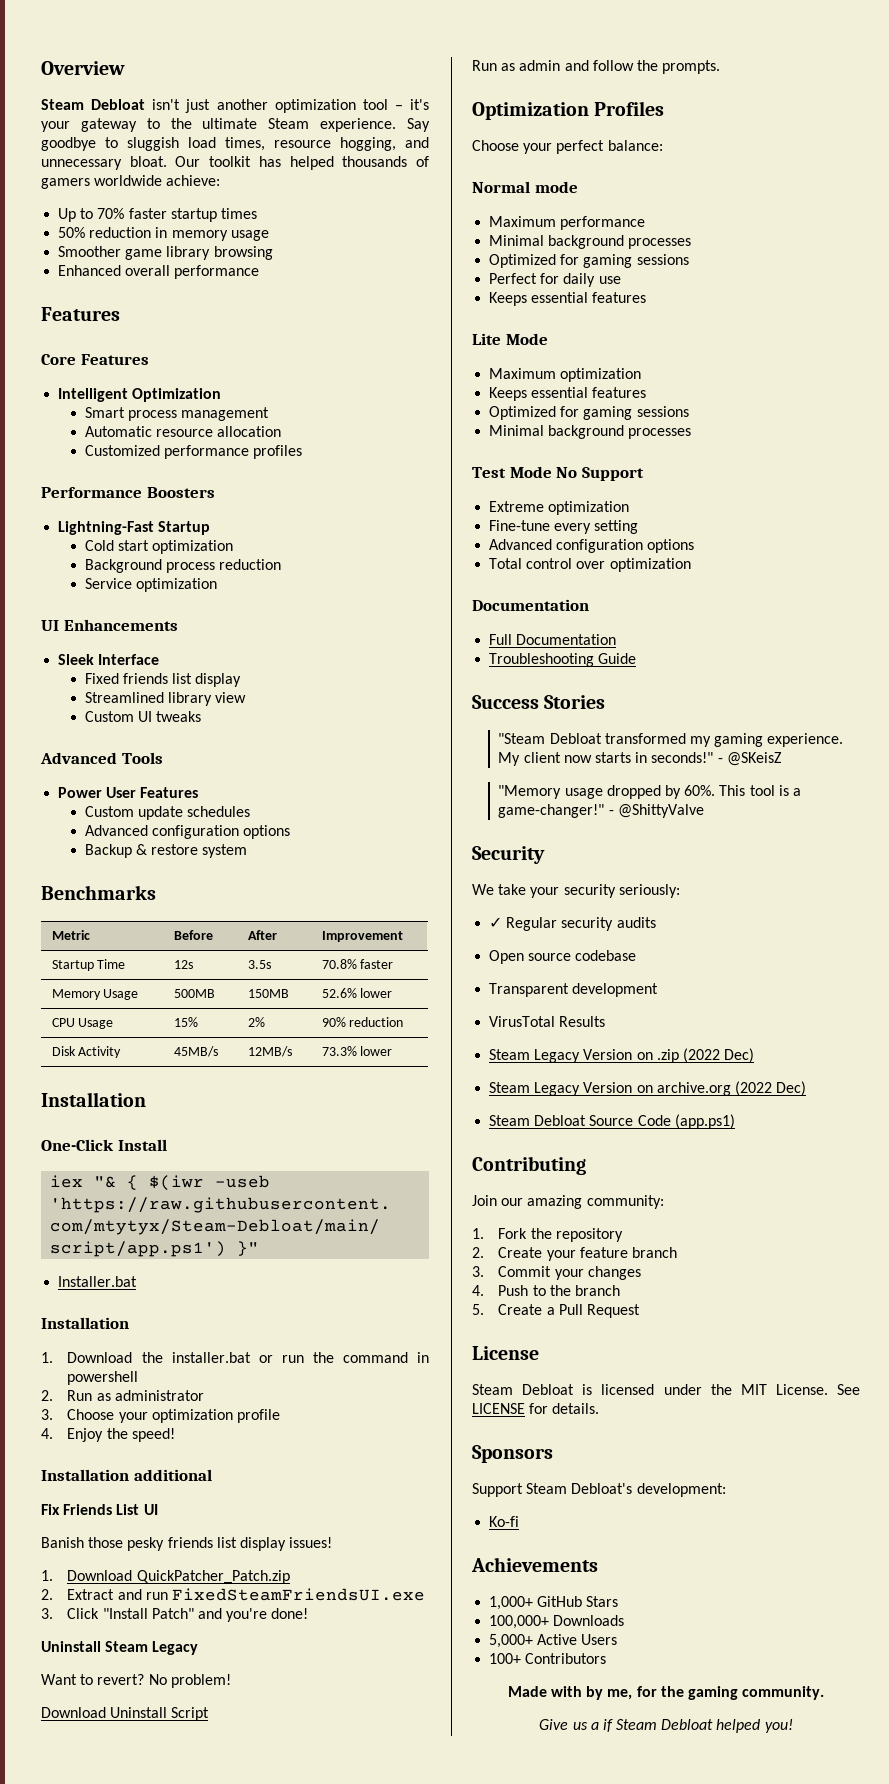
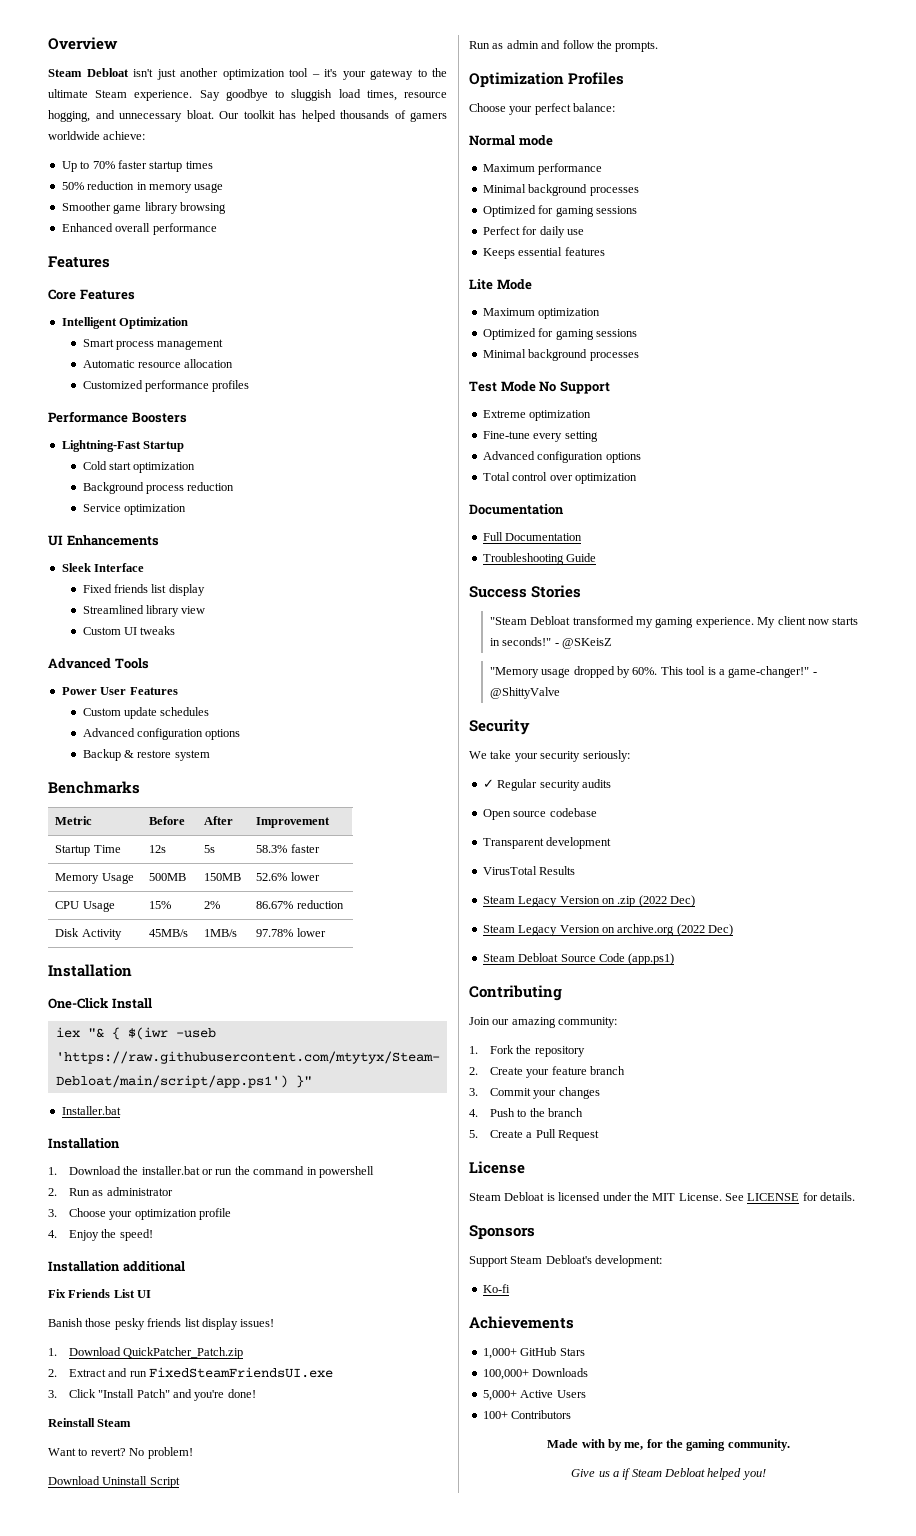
[247,960,271,969] [321,959,357,969] 3.5s | 70.8% -> [204,845,216,853] [256,845,288,853] 5s | 58.3%
[321,1017,346,1027] 90% -> [256,901,294,909] 86.67%
[247,1046,292,1057] [321,1046,357,1056] 12MB/s | 73.3% -> [204,929,238,937] [256,929,294,937] 1MB/s | 97.78%
[41,1641,199,1655] Uninstall Steam Legacy -> [48,1418,132,1427] Reinstall Steam
[489,387,647,401] // Keeps essential features -> (601, 313) none

